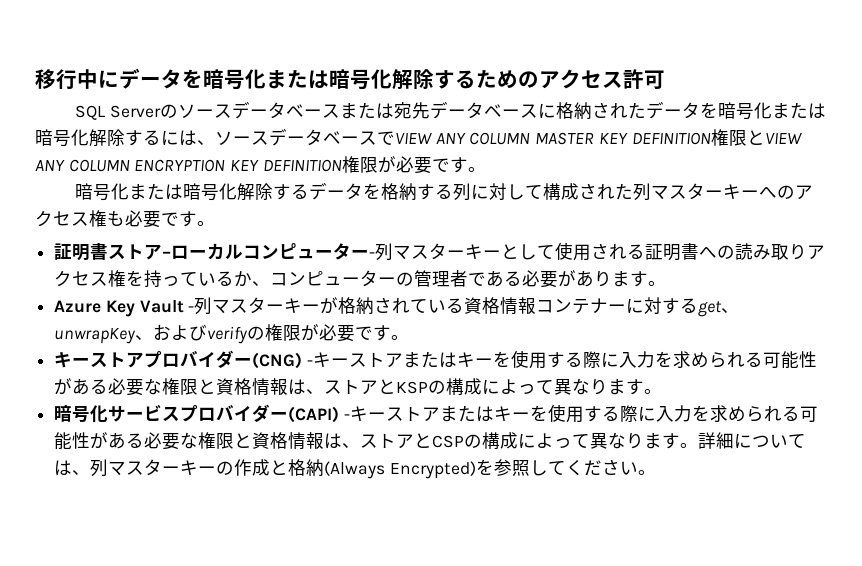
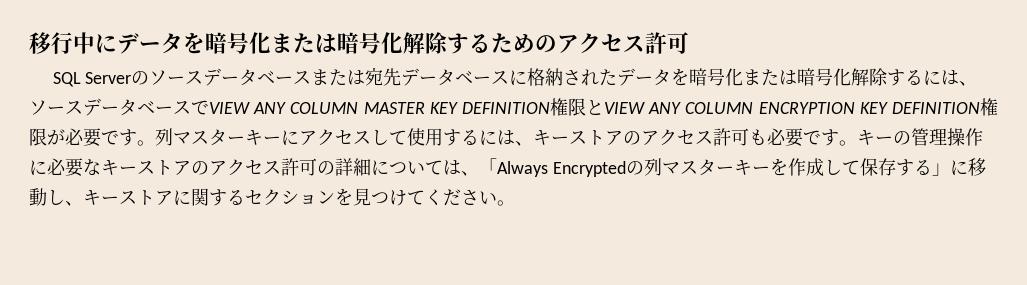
[75,182,814,201] [35,210,107,227] // 暗号化または暗号化解除するデータを格納する列に対して構成された列マスターキーへのアクセス権 -> [155,128,749,146] 列マスターキーにアクセスして使用するには、キーストアのアクセス許可
[54,242,826,261] [54,270,667,288] [54,297,740,317] [54,324,410,344] [54,350,817,369] [54,378,663,396] [54,404,818,423] [54,432,699,450] // 証明書ストア–ローカルコンピューター-列マスターキーとして使用される証明書への読み取りアクセス権を持っているか、コンピューターの管理者である必要があります。 // Azure Key Vault -列マスターキーが格納されている資格情報コンテナーに対するget、unwrapKey、およびverifyの権限が必要です。 // キーストアプロバイダー(CNG) -キーストアまたはキーを使用する際に入力を求められる可能性がある必要な権限と資格情報は、ストアとKSPの構成によって異なります。 // 暗号化サービスプロバイダー(CAPI) -キーストアまたはキーを使用する際に入力を求められる可能性がある必要な権限と資格情報は、ストアとCSPの構成によって異なります。 -> [857,128,983,146] [29,158,335,177] キーの管理操作に必要なキーストアのアクセス許可の
[90,459,548,479] 列マスターキーの作成と格納(Always Encrypted)を参照し -> [479,158,986,177] [29,188,407,206] 「Always Encryptedの列マスターキーを作成して保存する」に移動し、キーストアに関するセクションを見つけ

